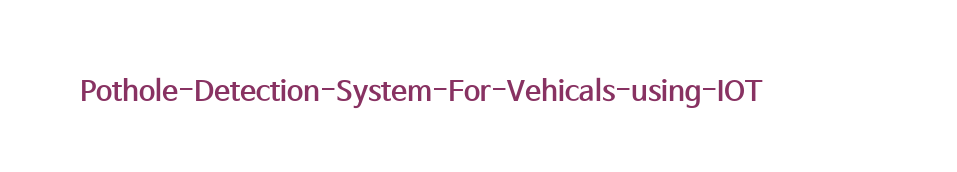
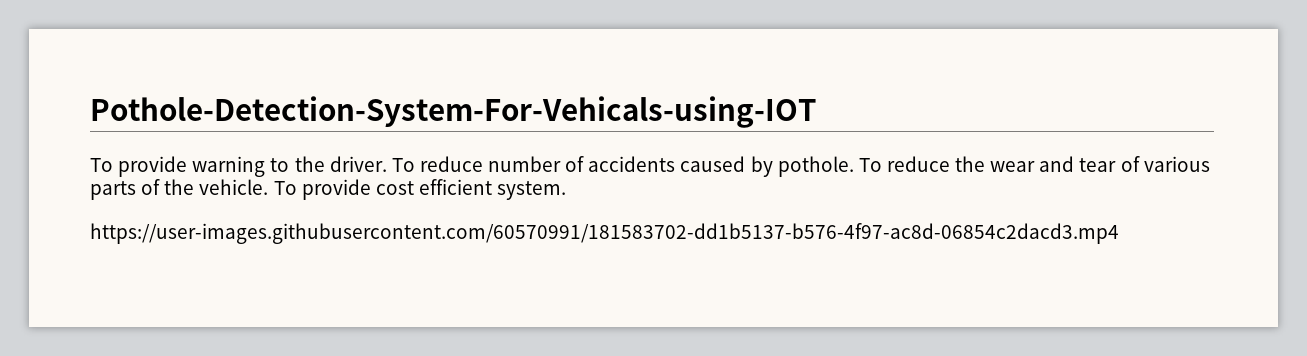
(763, 93) none -> [90,156,1210,177] [90,179,567,200] [90,223,1119,244] // To provide warning to the driver. To reduce number of accidents caused by pothole. To reduce the wear and tear of various parts of the vehicle. To provide cost efficient system. // https://user-images.githubusercontent.com/60570991/181583702-dd1b5137-b576-4f97-ac8d-06854c2dacd3.mp4

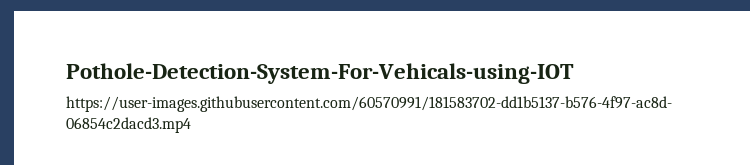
[90,156,1210,177] [90,179,567,200] // To provide warning to the driver. To reduce number of accidents caused by pothole. To reduce the wear and tear of various parts of the vehicle. To provide cost efficient system. -> (574, 73) none

